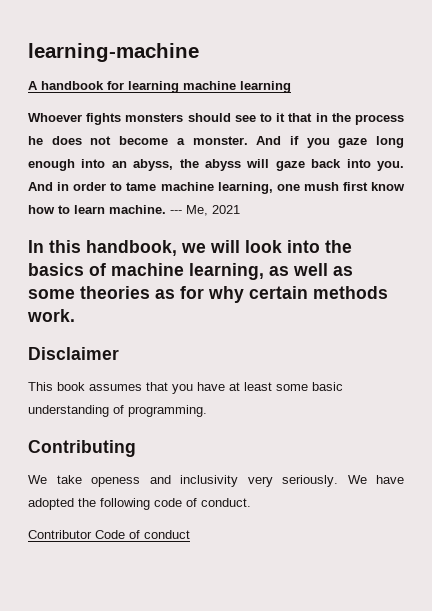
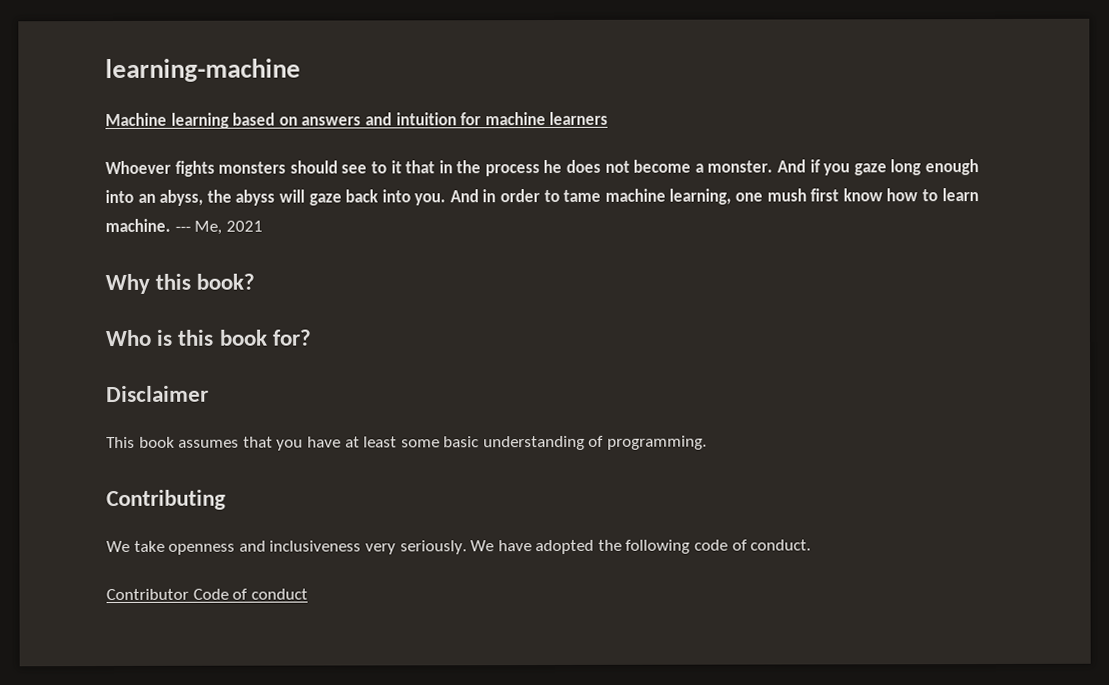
[28,81,291,93] A handbook for learning machine learning -> [105,111,609,129] Machine learning based on answers and intuition for machine learners
[28,240,352,256] [28,263,353,280] [28,286,388,303] [27,309,75,322] In this handbook, we will look into the basics of machine learning, as well as some theories as for why certain methods work. -> [105,273,256,295] [105,329,312,347] Why this book? // Who is this book for?
[91,475,238,487] openess and inclusivity -> [168,540,362,555] openness and inclusiveness

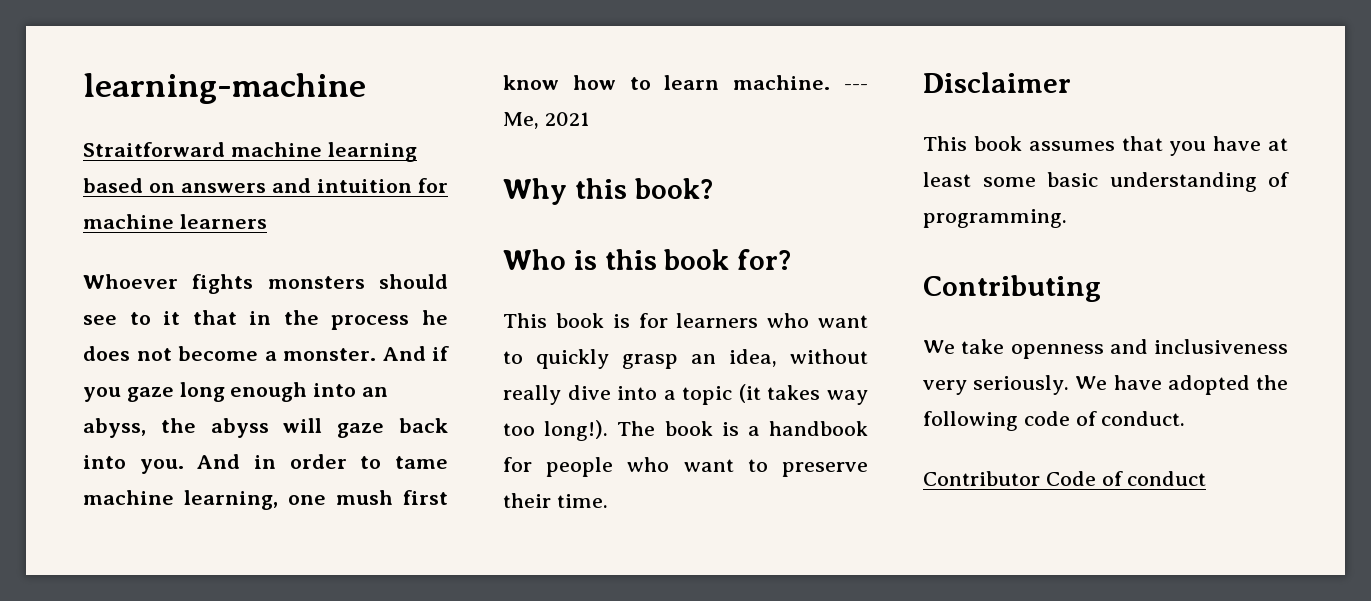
[105,112,167,127] Machine -> [83,142,322,157] Straitforward machine
(312, 337) none -> [503,313,868,328] [503,349,868,369] [503,384,868,405] [503,420,868,441] [503,457,868,477] [503,493,608,508] // This book is for learners who want to quickly grasp an idea, without really dive into a topic (it takes way too long!). The book is a handbook for people who want to preserve their time.

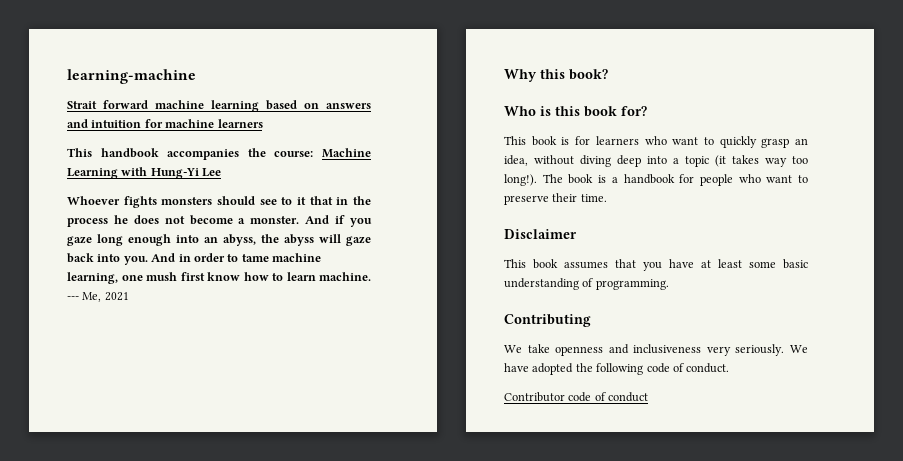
[83,142,225,157] Straitforward -> [67,100,148,109] Strait forward
(267, 221) none -> [67,148,371,160] [67,167,222,179] // This handbook accompanies the course: Machine Learning with Hung-Yi Lee
[503,385,611,405] really dive -> [580,155,641,167] diving deep
[1045,471,1096,486] Code -> [568,392,592,402] code

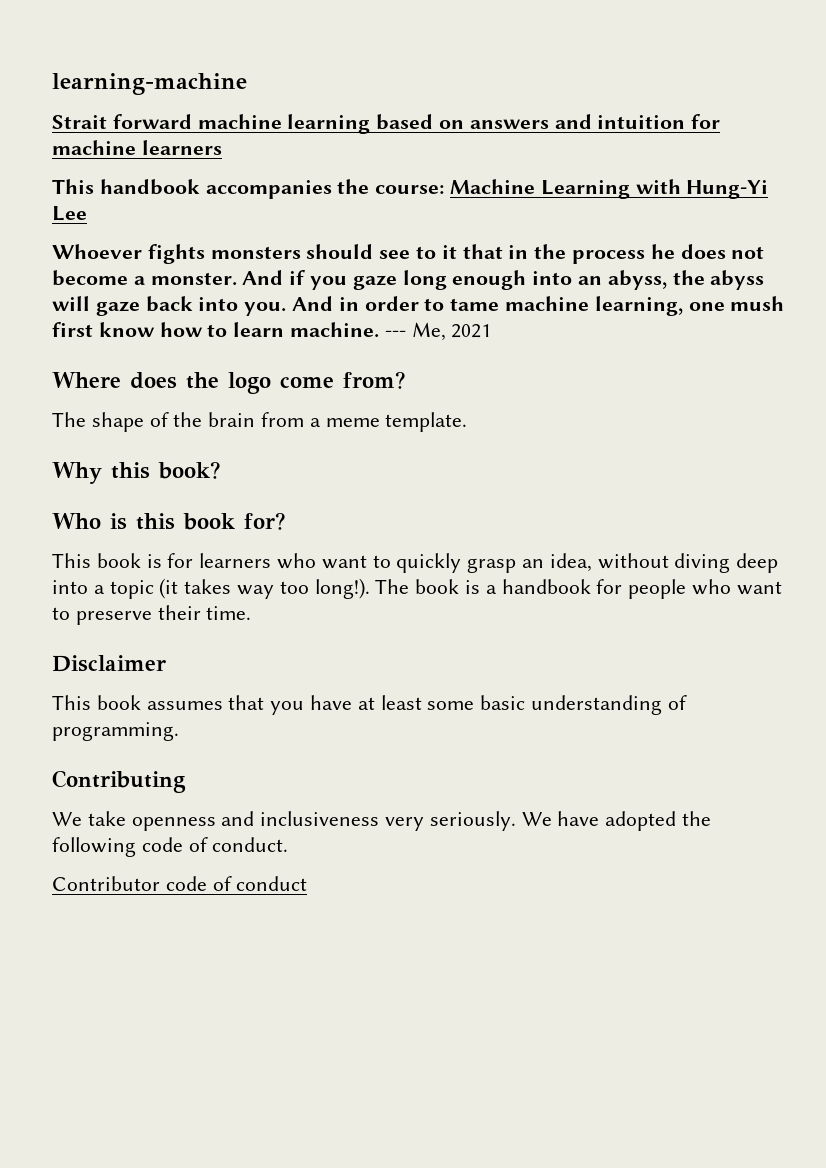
(129, 296) none -> [52,371,405,394] [52,412,468,432] // Where does the logo come from? // The shape of the brain from a meme template.

